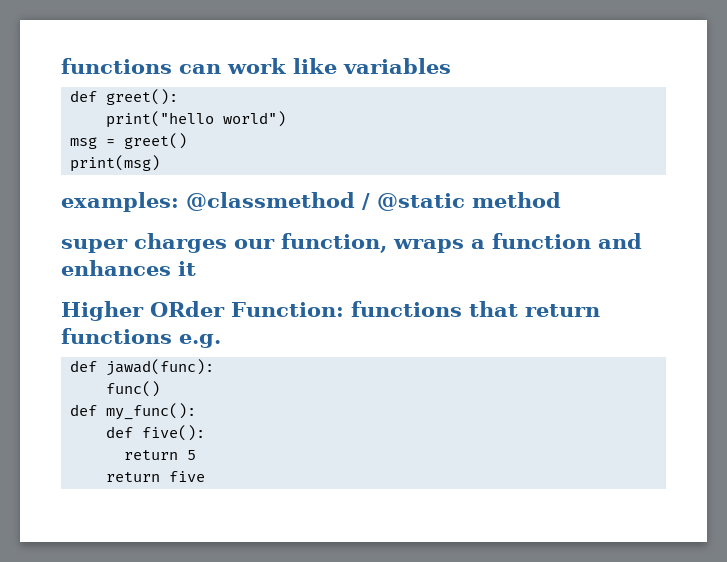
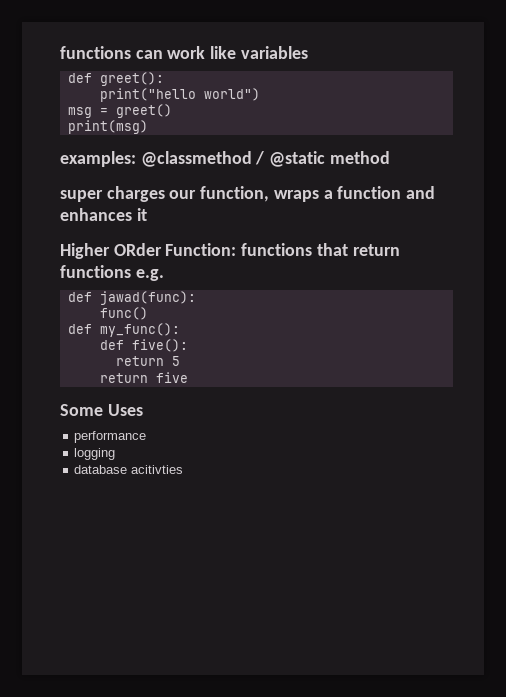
(205, 476) none -> [60,404,143,416] [74,431,147,443] [74,448,116,460] [74,465,184,474] // Some Uses // performance // logging // database acitivties

